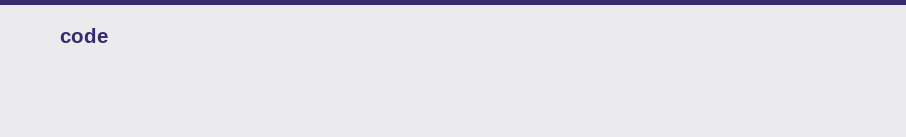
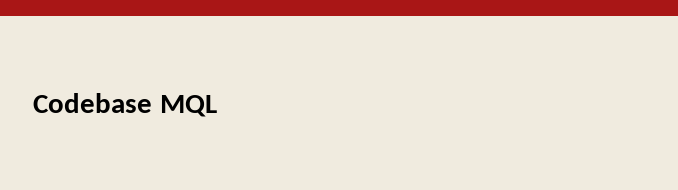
[60,28,108,43] code -> [33,93,217,117] Codebase MQL

